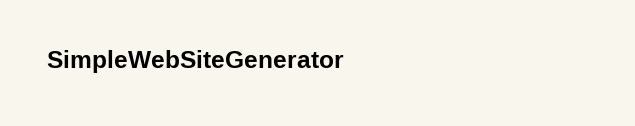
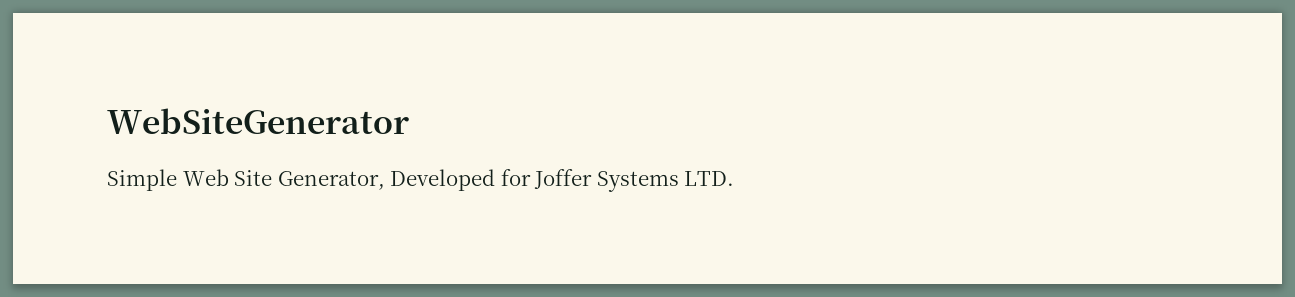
[47,50,344,73] SimpleWebSiteGenerator -> [107,108,409,134] [107,169,735,192] WebSiteGenerator // Simple Web Site Generator, Developed for Joffer Systems LTD.

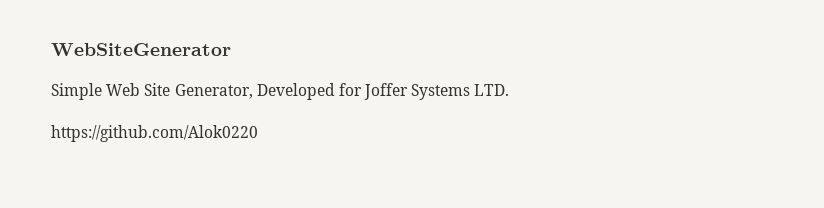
(735, 178) none -> [51,125,258,142] // https://github.com/Alok0220

